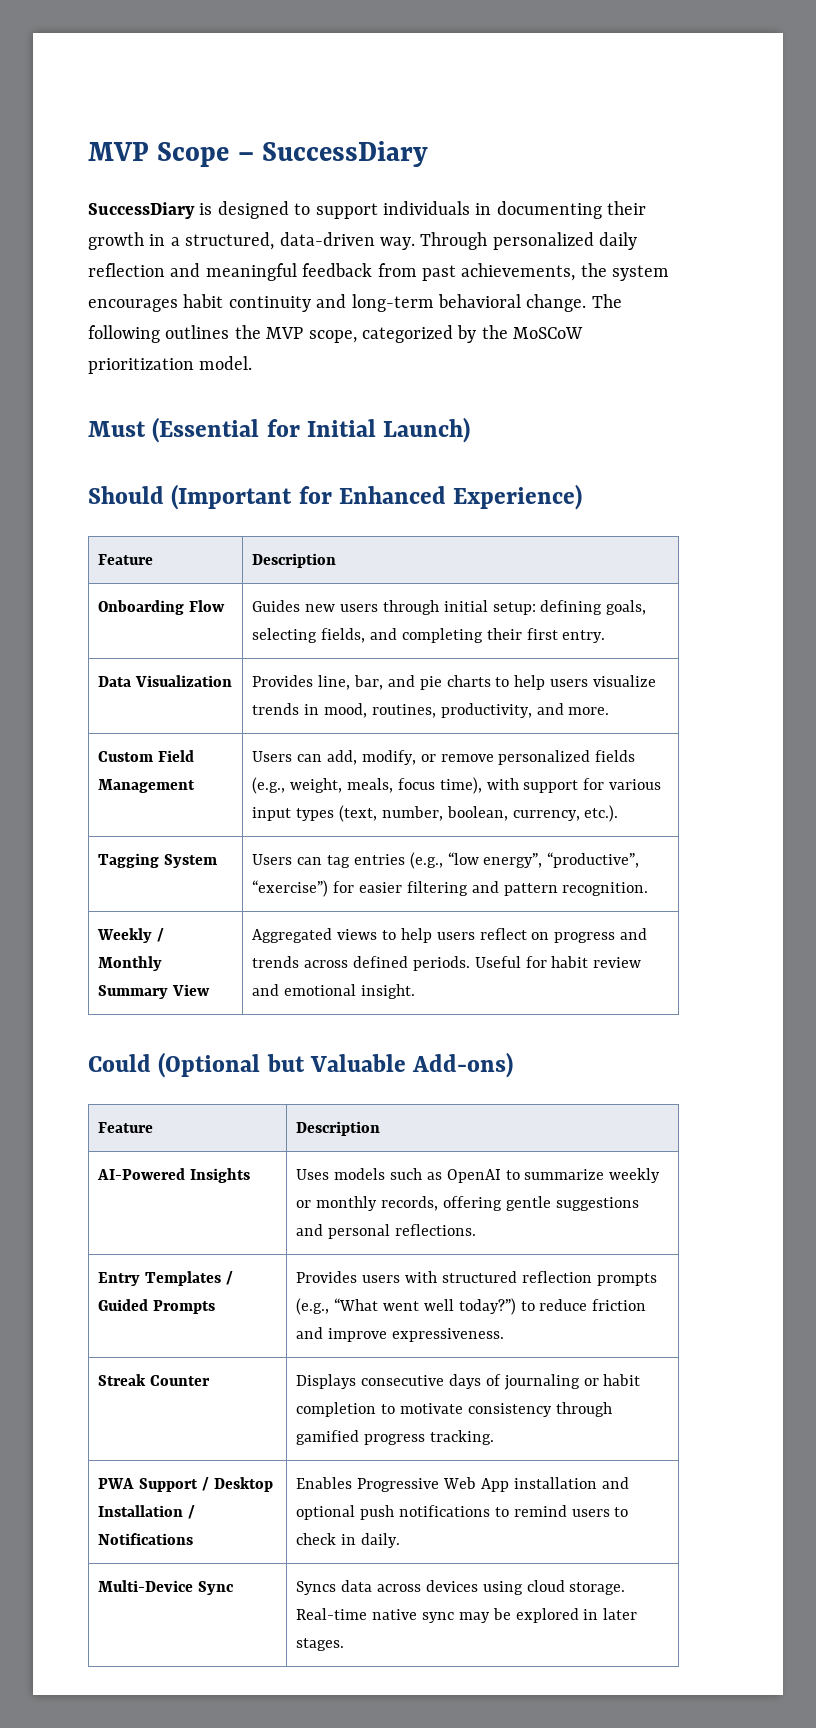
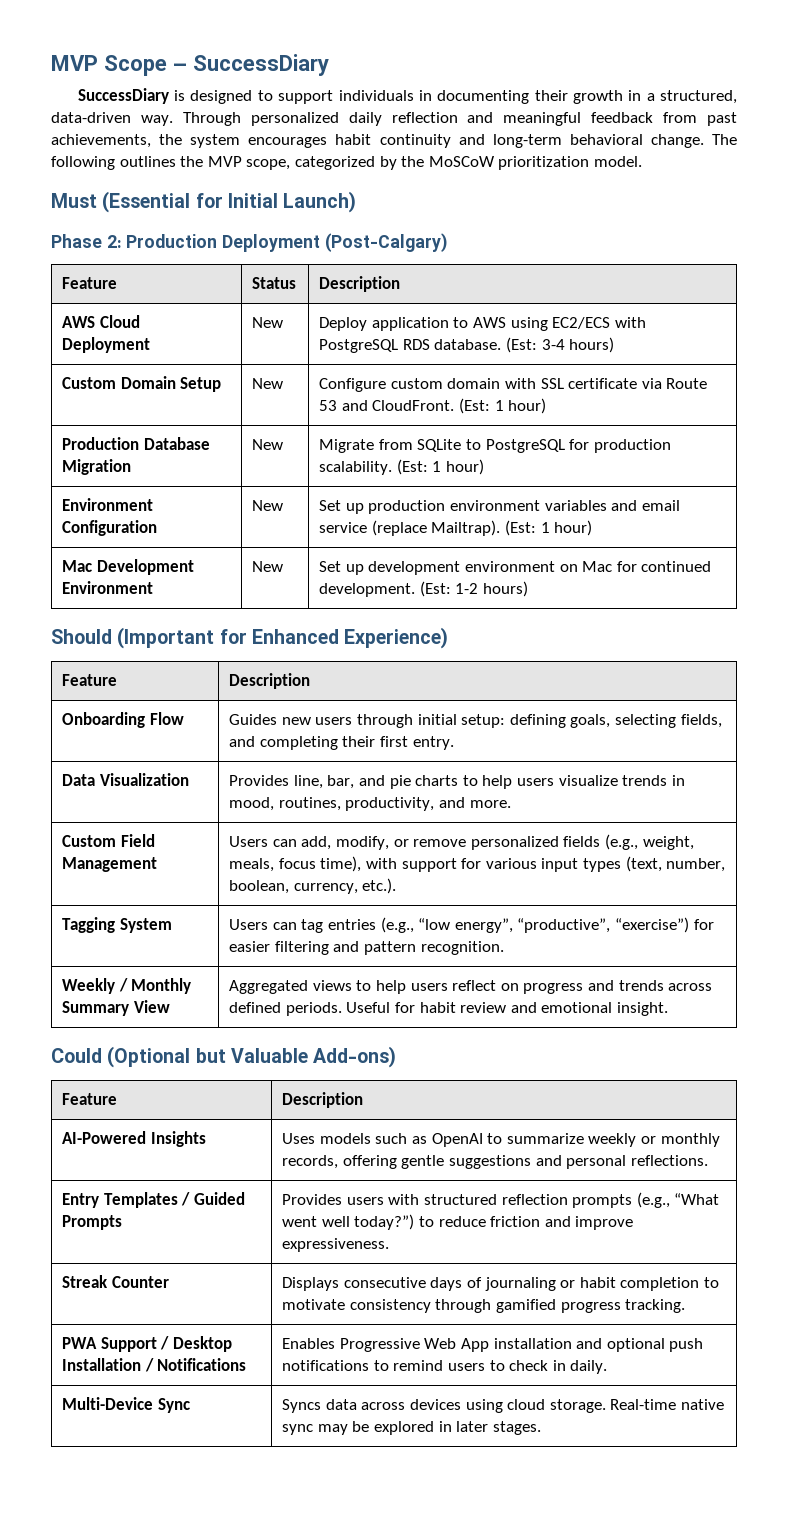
(471, 430) none -> [51,233,448,252] [62,277,118,289] [252,277,297,289] [319,276,401,292] [62,315,140,328] [62,337,151,353] [252,317,284,328] [319,317,646,331] [319,337,615,353] [62,376,222,392] [252,378,284,389] [319,378,708,392] [319,398,547,414] [62,437,210,450] [62,459,132,475] [252,439,284,450] [319,439,671,453] [319,459,485,475] [62,498,154,511] [62,520,158,536] [252,500,284,511] [319,500,680,514] [319,520,593,536] [62,559,194,575] [62,581,154,594] [252,561,284,572] [319,561,712,575] [319,581,529,597] // Phase 2: Production Deployment (Post-Calgary) // Feature | Status | Description // AWS Cloud Deployment | New | Deploy application to AWS using EC2/ECS with PostgreSQL RDS database. (Est: 3-4 hours) // Custom Domain Setup | New | Configure custom domain with SSL certificate via Route 53 and CloudFront. (Est: 1 hour) // Production Database Migration | New | Migrate from SQLite to PostgreSQL for production scalability. (Est: 1 hour) // Environment Configuration | New | Set up production environment variables and email service (replace Mailtrap). (Est: 1 hour) // Mac Development Environment | New | Set up development environment on Mac for continued development. (Est: 1-2 hours)

